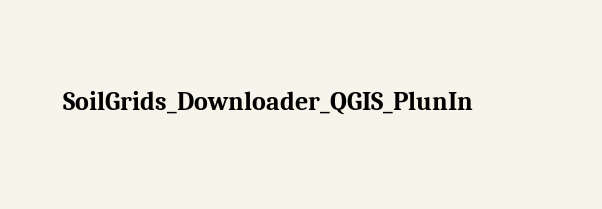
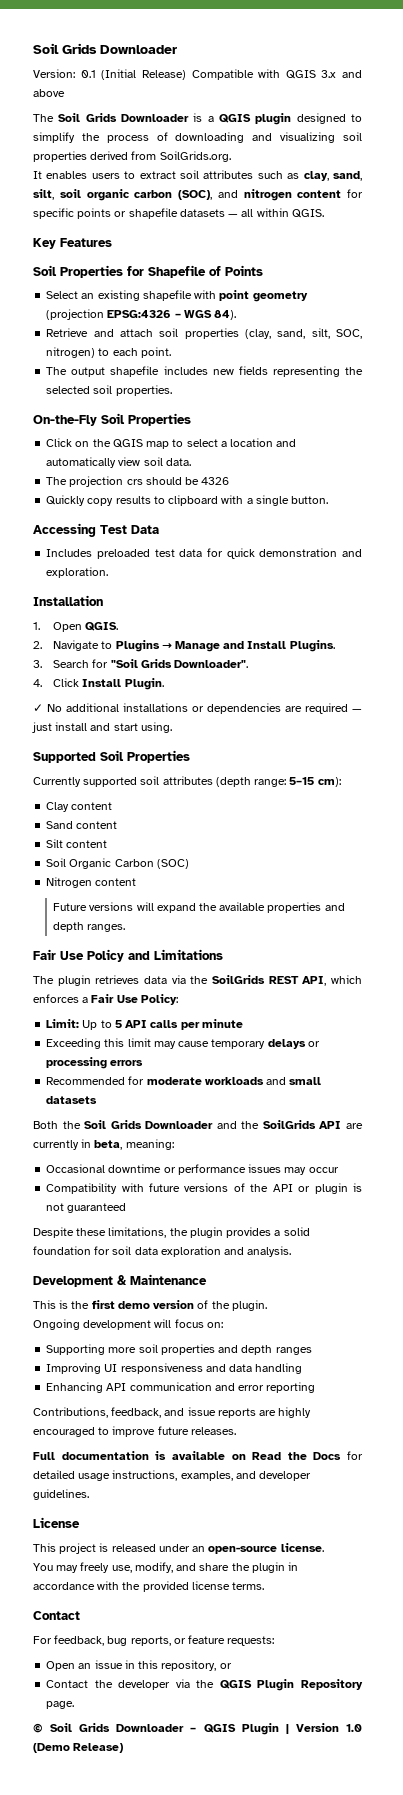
[63,91,473,115] SoilGrids_Downloader_QGIS_PlunIn -> [33,43,177,54] [33,69,362,80] [33,89,65,97] [33,113,362,125] [33,132,362,143] [33,151,231,162] [33,170,362,181] [33,189,363,201] [33,208,324,219] [33,238,112,249] [33,265,263,278] [46,290,308,302] [46,309,237,320] [46,328,362,339] [46,347,171,358] [46,366,364,377] [46,385,172,396] [33,413,191,426] [46,438,297,449] [46,457,191,468] [46,476,230,487] [46,495,329,506] [33,523,159,537] [46,548,362,559] [46,567,109,578] [33,595,103,606] [33,622,119,632] [33,640,335,652] [33,659,249,668] [33,678,164,690] [33,703,362,714] [32,722,172,733] [33,750,190,763] [33,776,341,787] [46,802,113,812] [46,821,118,829] [46,839,108,848] [46,858,189,869] [46,877,137,888] [53,902,345,913] [53,922,126,932] [33,949,223,962] [33,975,362,986] [33,994,178,1005] [46,1019,243,1030] [46,1038,320,1049] [46,1057,144,1069] [46,1076,322,1085] [46,1096,98,1104] [33,1120,363,1129] [33,1139,174,1150] [46,1164,339,1175] [46,1183,362,1194] [46,1203,127,1213] [33,1227,310,1238] [33,1246,292,1257] [33,1274,207,1287] [33,1300,267,1311] [33,1319,223,1330] [46,1344,312,1355] [46,1363,303,1374] [46,1382,316,1393] [33,1407,312,1418] [33,1426,236,1437] [33,1451,363,1460] [33,1470,312,1481] [33,1489,89,1500] [33,1517,80,1528] [33,1543,324,1554] [33,1562,299,1573] [33,1581,265,1592] [33,1611,80,1620] [33,1635,275,1646] [46,1660,232,1671] [46,1679,363,1691] [46,1701,75,1709] [33,1723,362,1735] [33,1743,124,1753] Soil Grids Downloader // Version: 0.1 (Initial Release) Compatible with QGIS 3.x and above // The Soil Grids Downloader is a QGIS plugin designed to simplify the process of downloading and visualizing soil properties derived from SoilGrids.org. // It enables users to extract soil attributes such as clay, sand, silt, soil organic carbon (SOC), and nitrogen content for specific points or shapefile datasets — all within QGIS. // Key Features // Soil Properties for Shapefile of Points // Select an existing shapefile with point geometry (projection EPSG:4326 – WGS 84). // Retrieve and attach soil properties (clay, sand, silt, SOC, nitrogen) to each point. // The output shapefile includes new fields representing the selected soil properties. // On-the-Fly Soil Properties // Click on the QGIS map to select a location and automatically view soil data. // The projection crs should be 4326 // Quickly copy results to clipboard with a single button. // Accessing Test Data // Includes preloaded test data for quick demonstration and exploration. // Installation // 1. Open QGIS. // 2. Navigate to Plugins → Manage and Install Plugins. // 3. Search for "Soil Grids Downloader". // 4. Click Install Plugin. // ✓ No additional installations or dependencies are required — just install and start using. // Supported Soil Properties // Currently supported soil attributes (depth range: 5–15 cm): // Clay content // Sand content // Silt content // Soil Organic Carbon (SOC) // Nitrogen content // Future versions will expand the available properties and depth ranges. // Fair Use Policy and Limitations // The plugin retrieves data via the SoilGrids REST API, which enforces a Fair Use Policy: // Limit: Up to 5 API calls per minute // Exceeding this limit may cause temporary delays or processing errors // Recommended for moderate workloads and small datasets // Both the Soil Grids Downloader and the SoilGrids API are currently in beta, meaning: // Occasional downtime or performance issues may occur // Compatibility with future versions of the API or plugin is not guaranteed // Despite these limitations, the plugin provides a solid foundation for soil data exploration and analysis. // Development & Maintenance // This is the first demo version of the plugin. // Ongoing development will focus on: // Supporting more soil properties and depth ranges // Improving UI responsiveness and data handling // Enhancing API communication and error reporting // Contributions, feedback, and issue reports are highly encouraged to improve future releases. // Full documentation is available on Read the Docs for detailed usage instructions, examples, and developer guidelines. // License // This project is released under an open-source license. // You may freely use, modify, and share the plugin in accordance with the provided license terms. // Contact // For feedback, bug reports, or feature requests: // Open an issue in this repository, or // Contact the developer via the QGIS Plugin Repository page. // © Soil Grids Downloader – QGIS Plugin | Version 1.0 (Demo Release)

